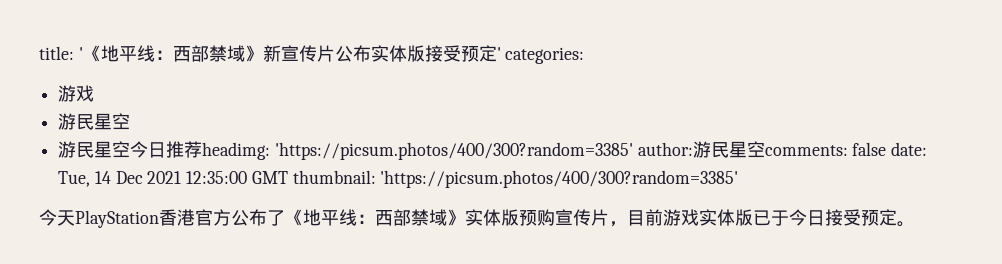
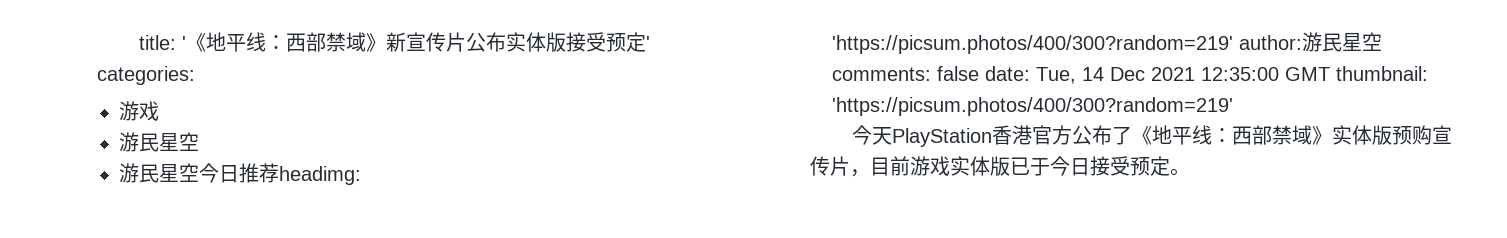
[274,142,633,160] 'https://picsum.photos/400/300?random=3385' -> [832,35,1233,54] 'https://picsum.photos/400/300?random=219'
[380,170,739,188] 'https://picsum.photos/400/300?random=3385' -> [832,97,1233,116] 'https://picsum.photos/400/300?random=219'

